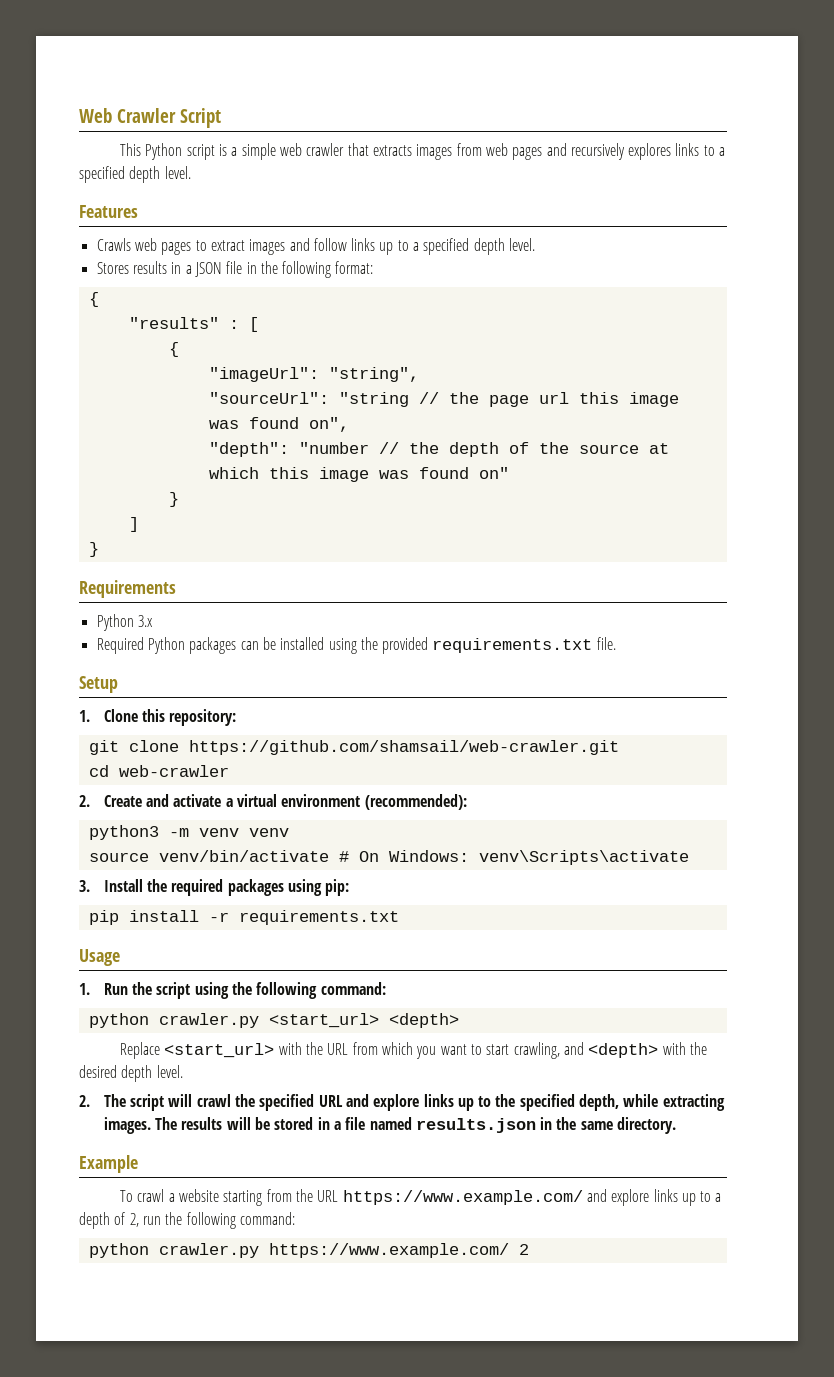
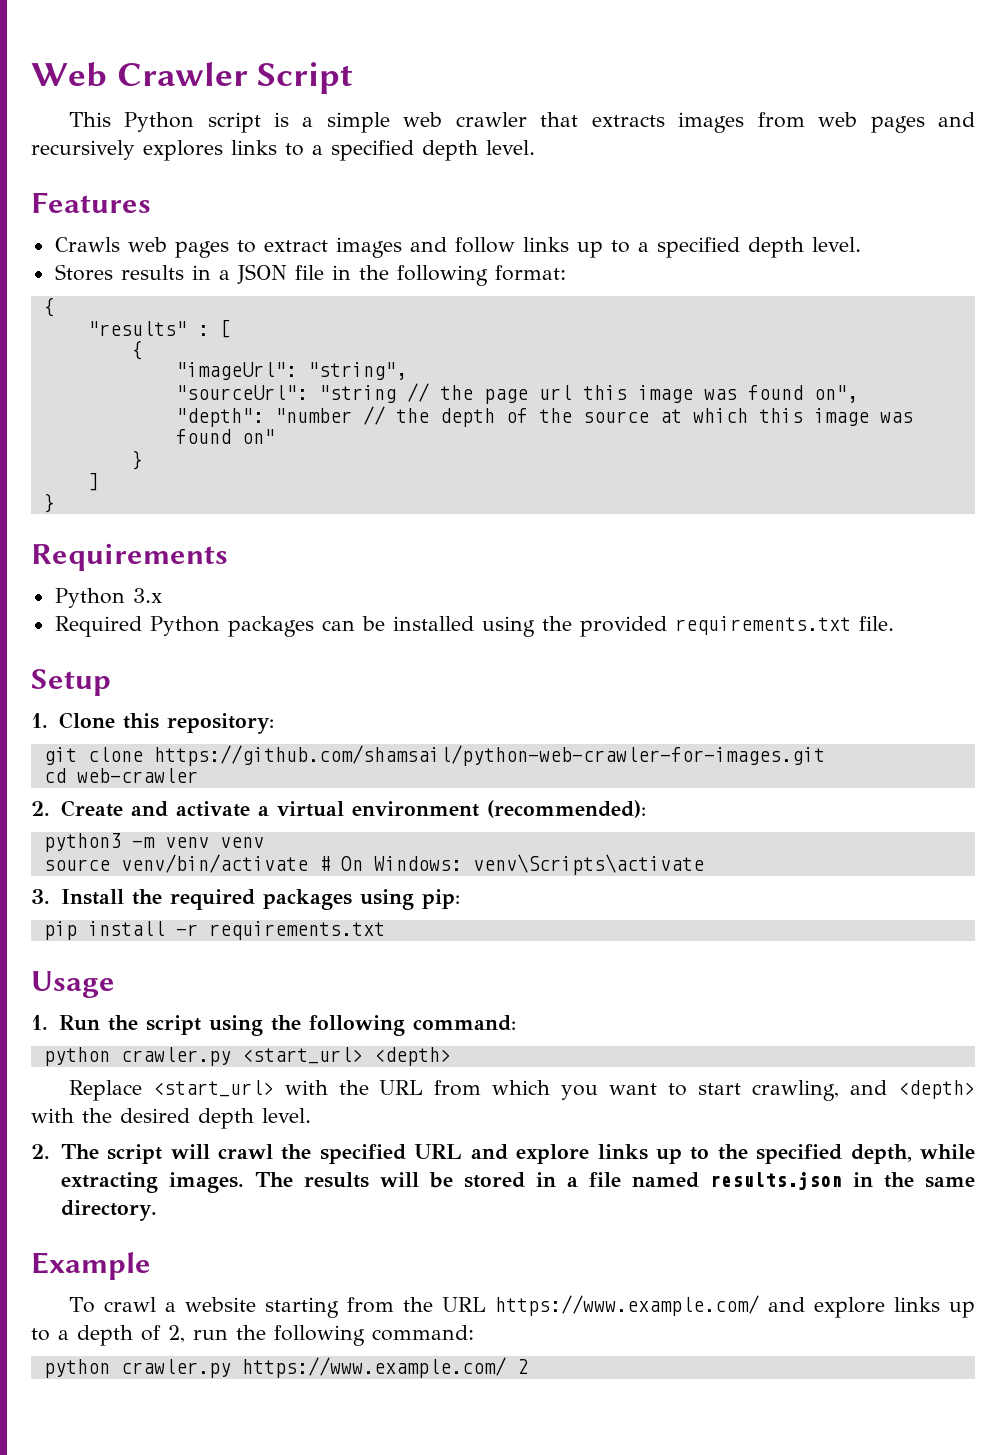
[188,740,619,755] https://github.com/shamsail/web-crawler.git -> [153,745,825,766] https://github.com/shamsail/python-web-crawler-for-images.git

